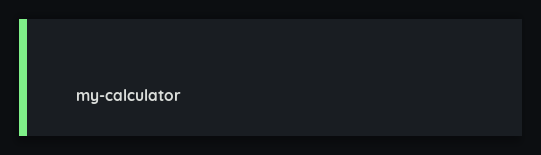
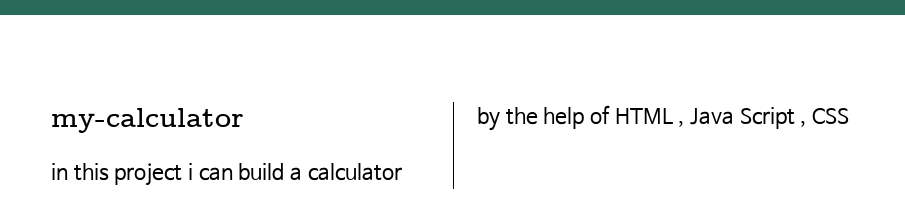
(181, 96) none -> [51,163,402,186] [477,105,850,131] // in this project i can build a calculator by the help of HTML , Java Script , CSS

